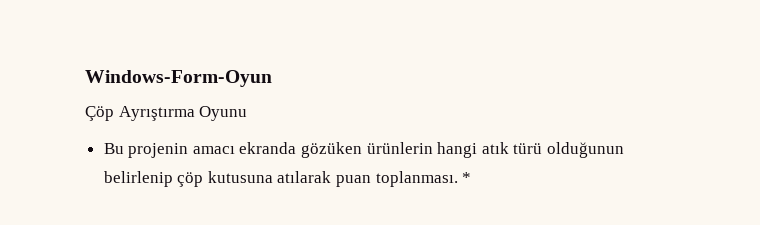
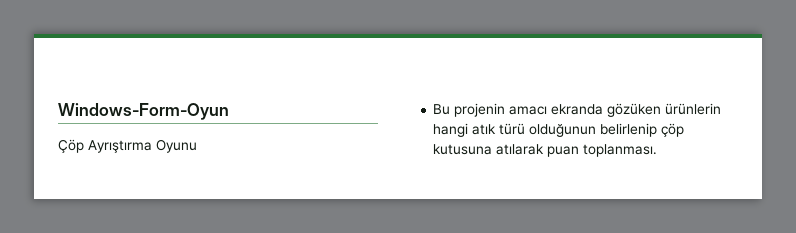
[462,172,472,183] * -> (658, 150) none

